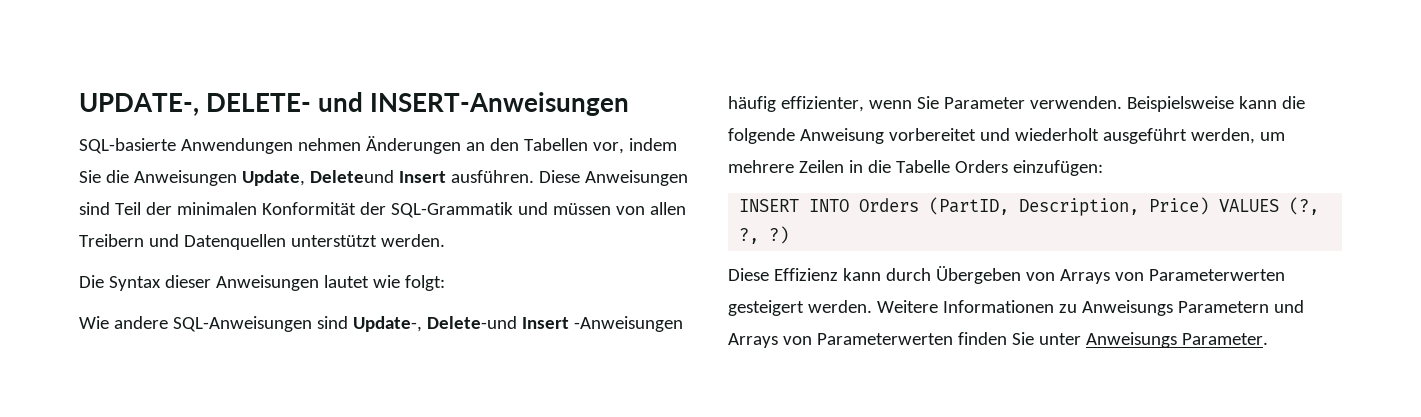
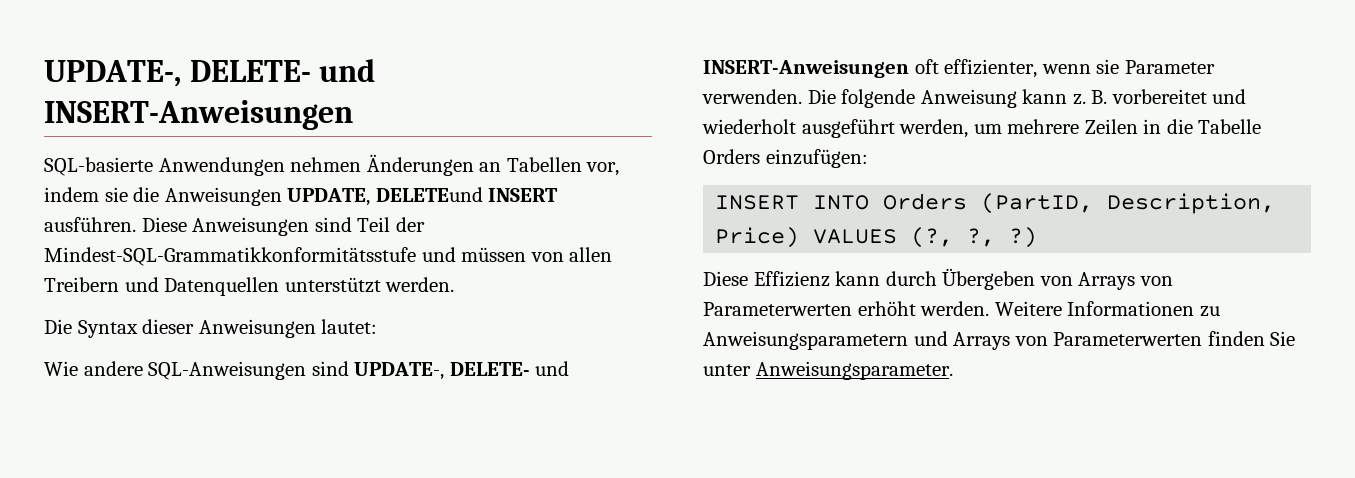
[489,138,519,151] den -> (502, 167) none
[79,170,101,183] Sie -> [104,187,128,202] sie
[241,170,446,186] Update, Deleteund Insert -> [287,187,559,206] UPDATE, DELETEund INSERT
[176,202,513,218] minimalen Konformität der SQL-Grammatik -> [44,247,416,266] Mindest-SQL-Grammatikkonformitätsstufe
[323,275,445,291] lautet wie folgt: -> [321,319,378,334] lautet:
[352,316,683,332] [728,96,776,112] Update-, Delete-und Insert -Anweisungen häufig -> [354,361,570,380] [703,59,939,78] UPDATE-, DELETE- und INSERT-Anweisungen oft
[916,96,939,109] Sie -> [1096,59,1120,74] sie
[1126,96,1305,112] [728,128,884,144] Beispielsweise kann die folgende Anweisung -> [807,89,1108,108] Die folgende Anweisung kann z. B.
[728,300,804,316] gesteigert -> [857,301,916,316] erhöht
[1081,300,1269,316] Anweisungs Parametern -> [703,331,908,350] Anweisungsparametern
[1085,332,1268,348] Anweisungs Parameter. -> [755,361,953,380] Anweisungsparameter.

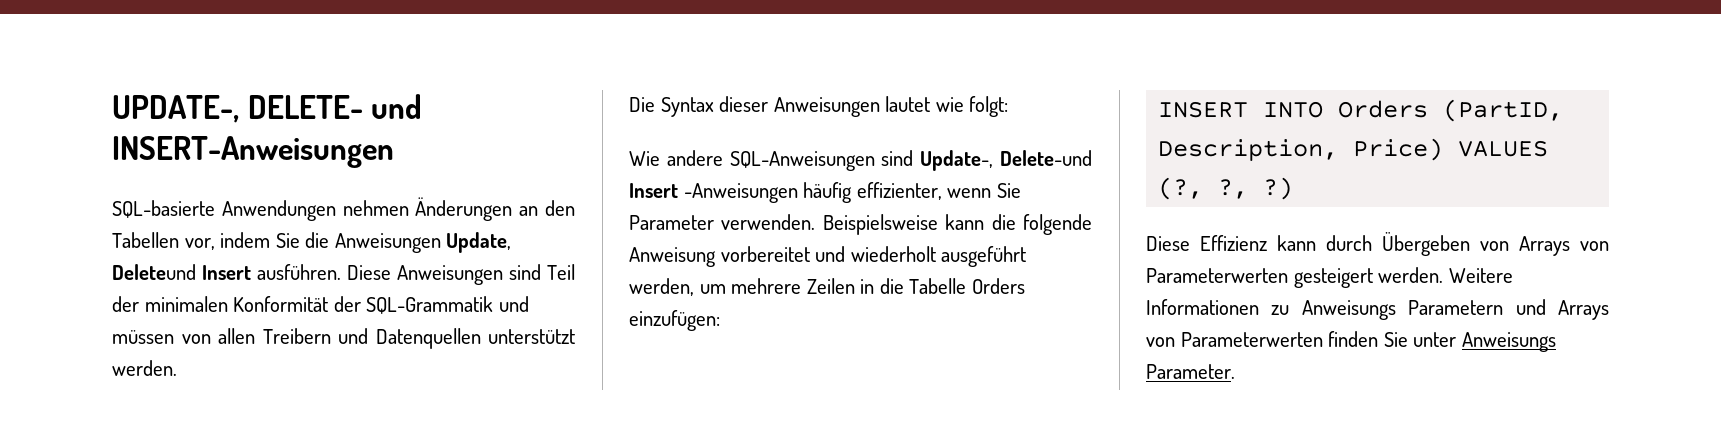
(502, 167) none -> [545,200,575,216] den
[104,187,128,202] sie -> [275,233,300,248] Sie
[287,187,559,206] UPDATE, DELETEund INSERT -> [446,232,512,253] [112,264,251,280] Update, Deleteund Insert
[44,247,416,266] Mindest-SQL-Grammatikkonformitätsstufe -> [144,296,494,314] minimalen Konformität der SQL-Grammatik
[321,319,378,334] lautet: -> [885,96,1009,117] lautet wie folgt:
[354,361,570,380] [703,59,939,78] UPDATE-, DELETE- und INSERT-Anweisungen oft -> [920,150,1092,171] [629,182,853,203] Update-, Delete-und Insert -Anweisungen häufig
[1096,59,1120,74] sie -> [996,183,1021,198] Sie
[807,89,1108,108] Die folgende Anweisung kann z. B. -> [822,214,1092,235] [629,247,716,267] Beispielsweise kann die folgende Anweisung
[857,301,916,316] erhöht -> [1293,268,1373,288] gesteigert
[703,331,908,350] Anweisungsparametern -> [1301,300,1504,320] Anweisungs Parametern
[755,361,953,380] Anweisungsparameter. -> [1461,332,1556,352] [1146,364,1235,379] Anweisungs Parameter.

